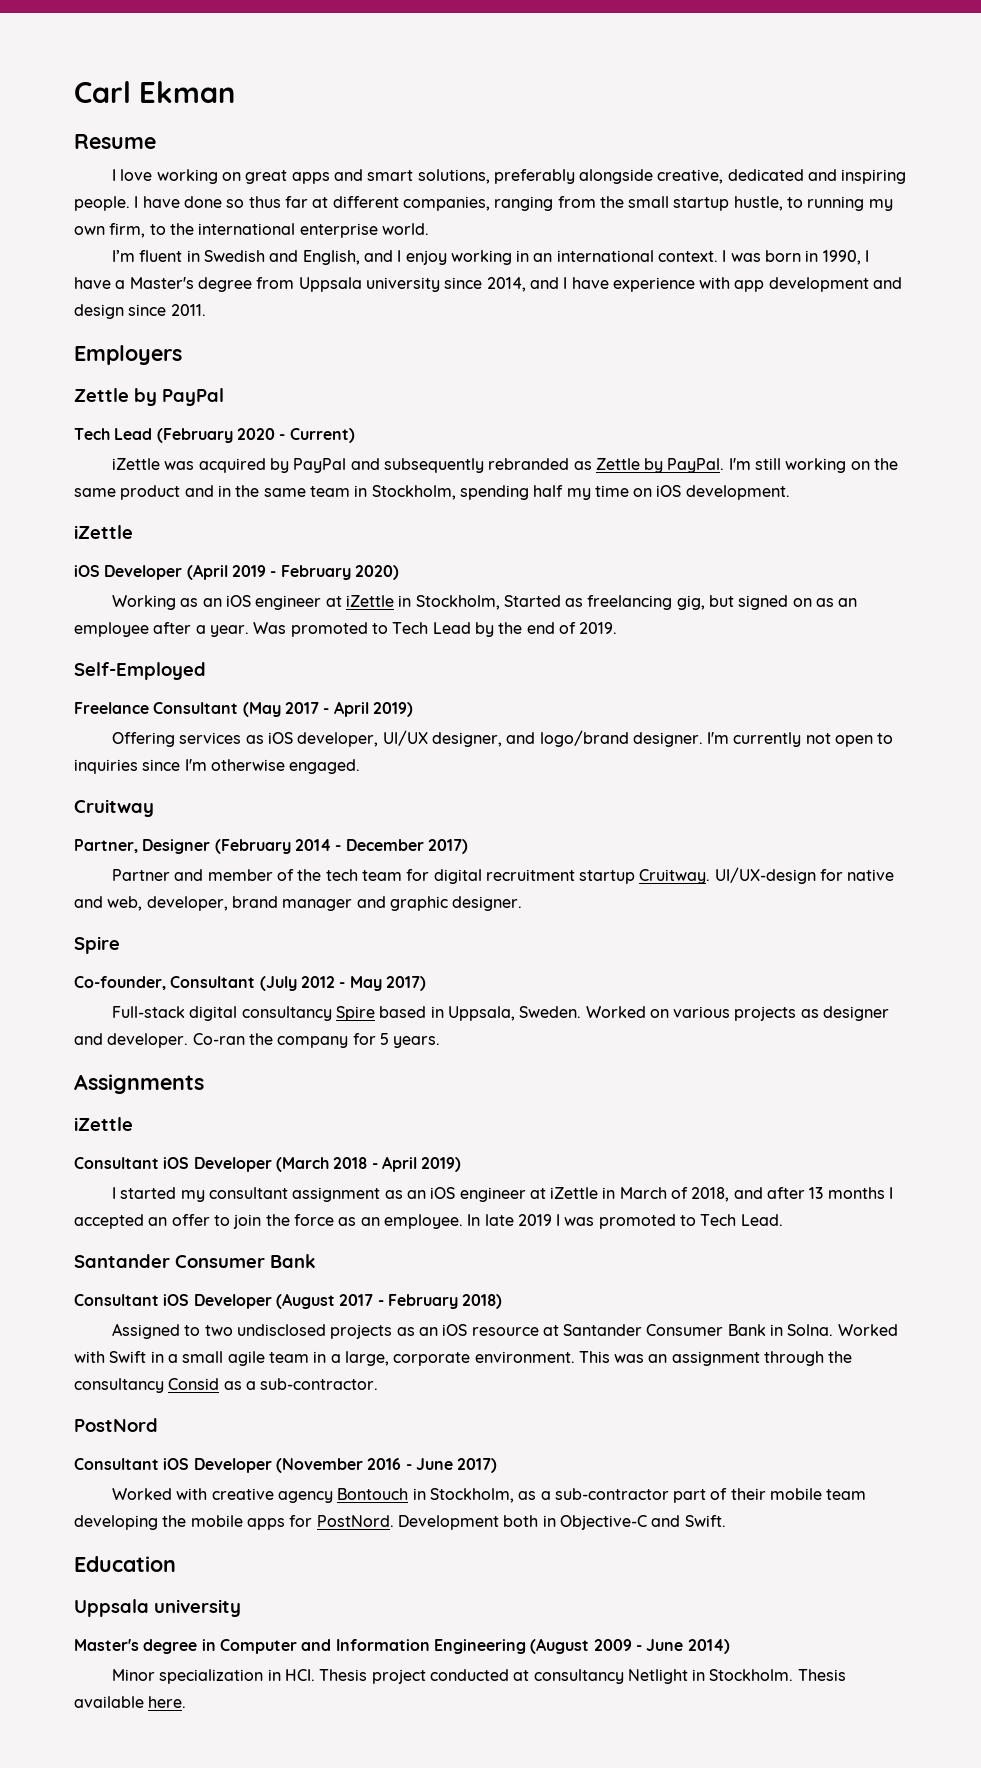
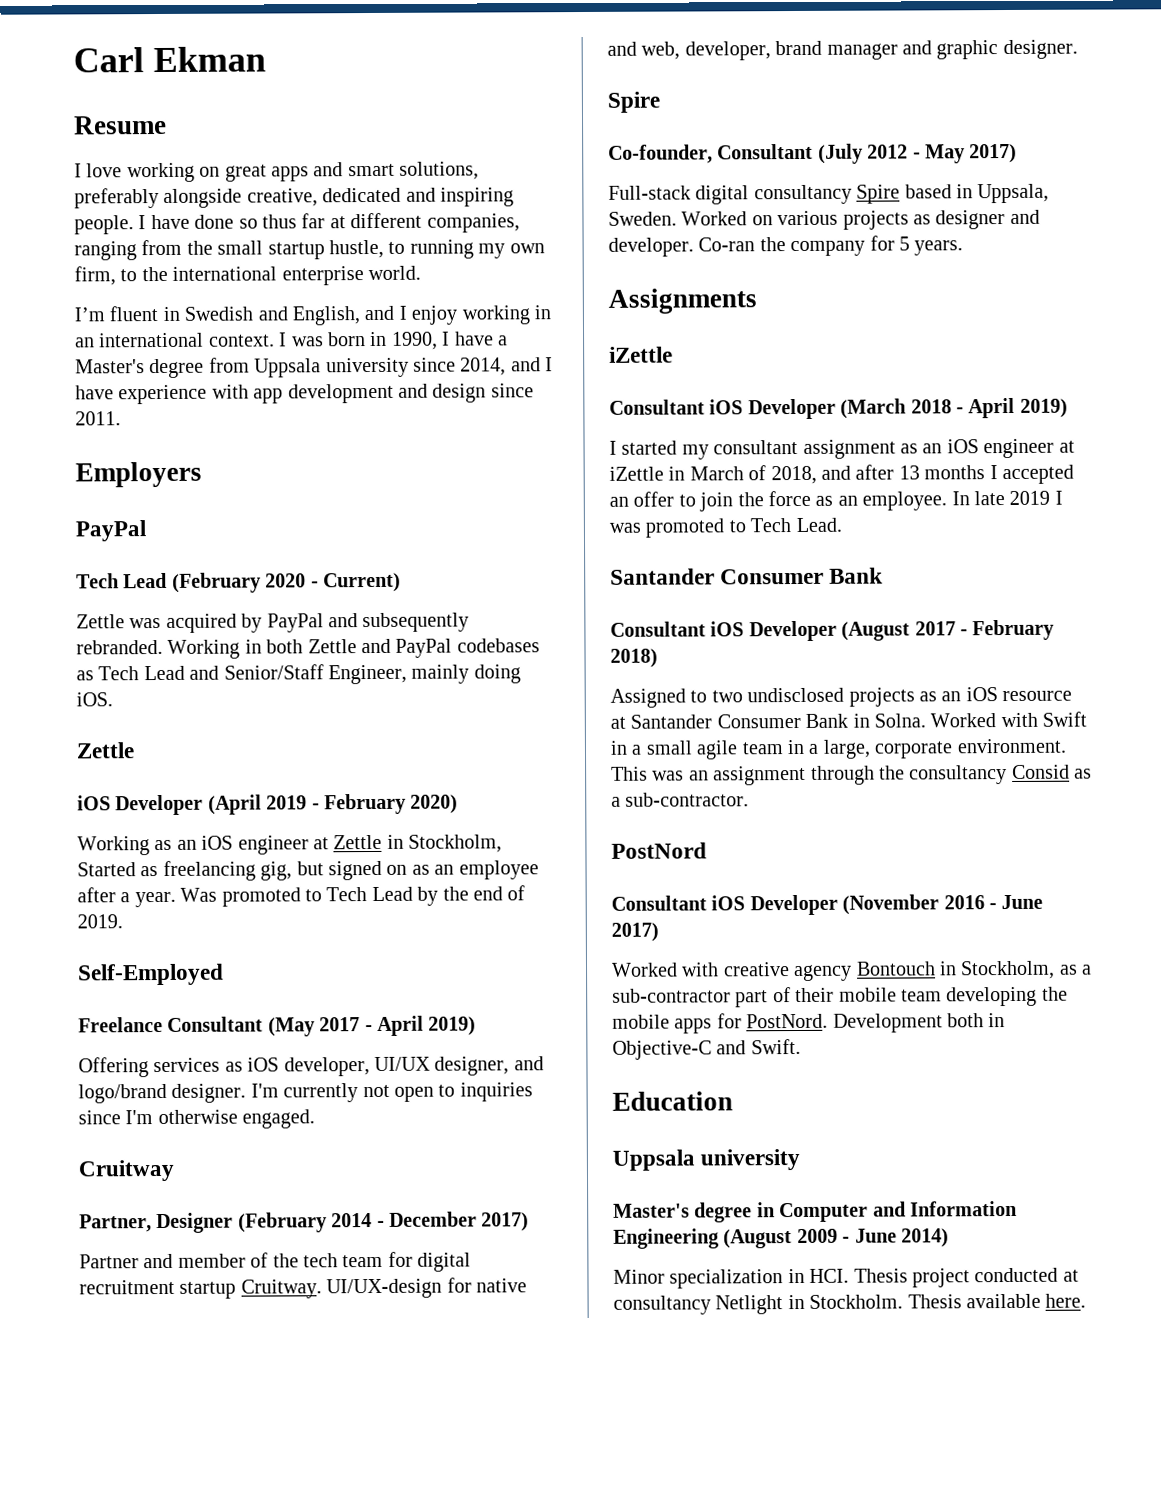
[74,388,157,406] Zettle by -> (202, 474) none
[111,458,160,470] iZettle -> [76,614,125,629] Zettle
[488,458,899,473] [74,485,790,500] [74,525,133,539] rebranded as Zettle by PayPal. I'm still working on the same product and in the same team in Stockholm, spending half my time on iOS development. // iZettle -> [76,638,540,659] [76,664,521,685] [76,692,113,707] [76,742,135,759] rebranded. Working in both Zettle and PayPal codebases as Tech Lead and Senior/Staff Engineer, mainly doing iOS. // Zettle
[345,595,394,607] iZettle -> [333,834,383,850] Zettle

